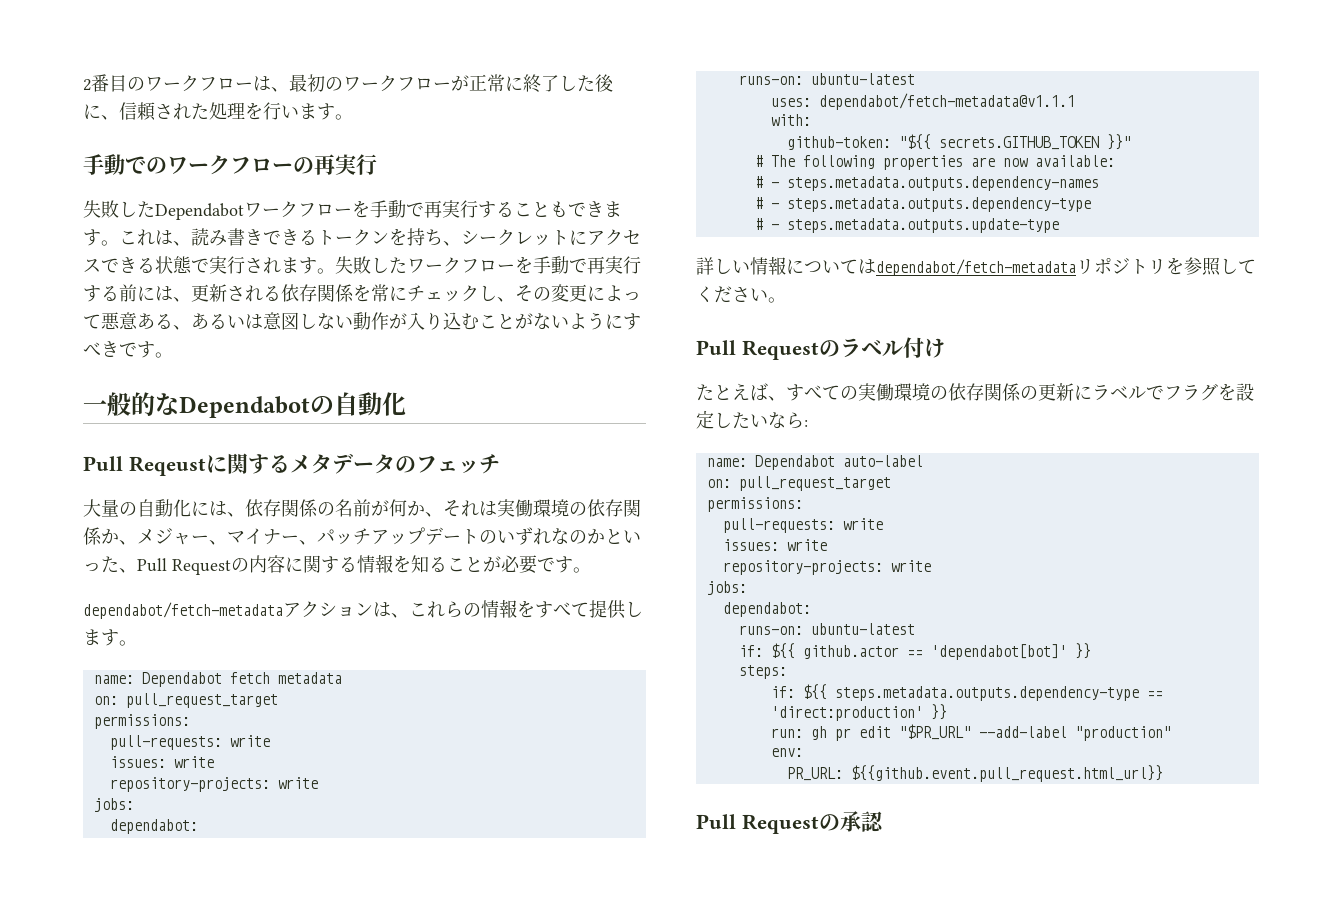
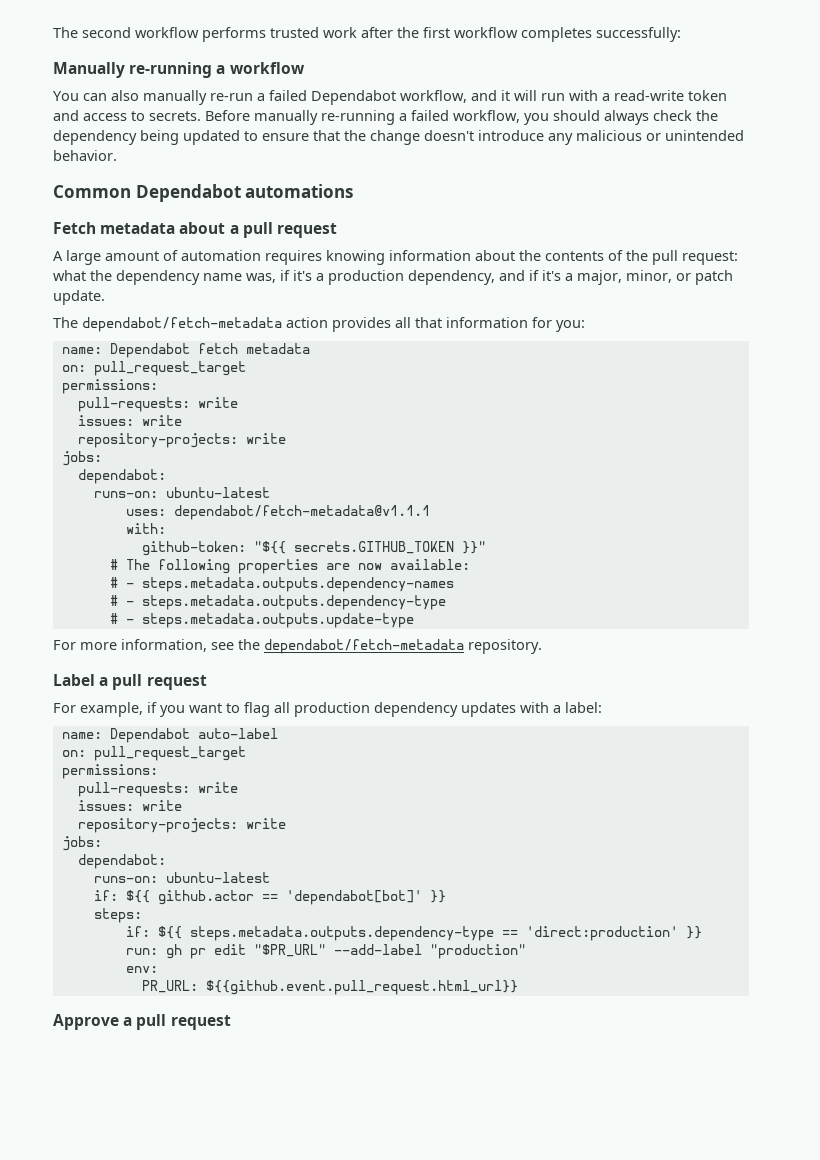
[83,74,614,93] [83,102,353,121] [83,154,377,175] [83,200,622,220] [83,228,641,246] [83,256,641,274] [83,284,641,302] [83,312,641,330] [83,341,173,358] [83,392,406,418] [83,453,500,476] [83,499,641,517] [83,527,641,545] [83,554,591,575] [83,599,643,619] [83,629,137,646] 2番目のワークフローは、最初のワークフローが正常に終了した後に、信頼された処理を行います。 // 手動でのワークフローの再実行 // 失敗したDependabotワークフローを手動で再実行することもできます。これは、読み書きできるトークンを持ち、シークレットにアクセスできる状態で実行されます。失敗したワークフローを手動で再実行する前には、更新される依存関係を常にチェックし、その変更によって悪意ある、あるいは意図しない動作が入り込むことがないようにすべきです。 // 一般的なDependabotの自動化 // Pull Reqeustに関するメタデータのフェッチ // 大量の自動化には、依存関係の名前が何か、それは実働環境の依存関係か、メジャー、マイナー、パッチアップデートのいずれなのかといった、Pull Requestの内容に関する情報を知ることが必要です。 // dependabot/fetch-metadataアクションは、これらの情報をすべて提供します。 -> [53,27,681,42] [53,62,305,78] [53,90,727,105] [53,110,718,125] [53,130,744,145] [53,150,117,161] [53,184,354,202] [53,222,337,238] [53,250,738,265] [53,270,733,285] [53,290,105,305] [53,317,585,332] The second workflow performs trusted work after the first workflow completes successfully: // Manually re-running a workflow // You can also manually re-run a failed Dependabot workflow, and it will run with a read-write token and access to secrets. Before manually re-running a failed workflow, you should always check the dependency being updated to ensure that the change doesn't introduce any malicious or unintended behavior. // Common Dependabot automations // Fetch metadata about a pull request // A large amount of automation requires knowing information about the contents of the pull request: what the dependency name was, if it's a production dependency, and if it's a major, minor, or patch update. // The dependabot/fetch-metadata action provides all that information for you:
[696,256,1256,276] [696,286,786,303] [696,337,945,360] [696,383,1254,401] [696,410,808,429] 詳しい情報についてはdependabot/fetch-metadataリポジトリを参照してください。 // Pull Requestのラベル付け // たとえば、すべての実働環境の依存関係の更新にラベルでフラグを設定したいなら: -> [53,639,542,654] [53,674,207,690] [53,702,602,717] For more information, see the dependabot/fetch-metadata repository. // Label a pull request // For example, if you want to flag all production dependency updates with a label:
[696,811,884,834] Pull Requestの承認 -> [53,1014,231,1030] Approve a pull request

